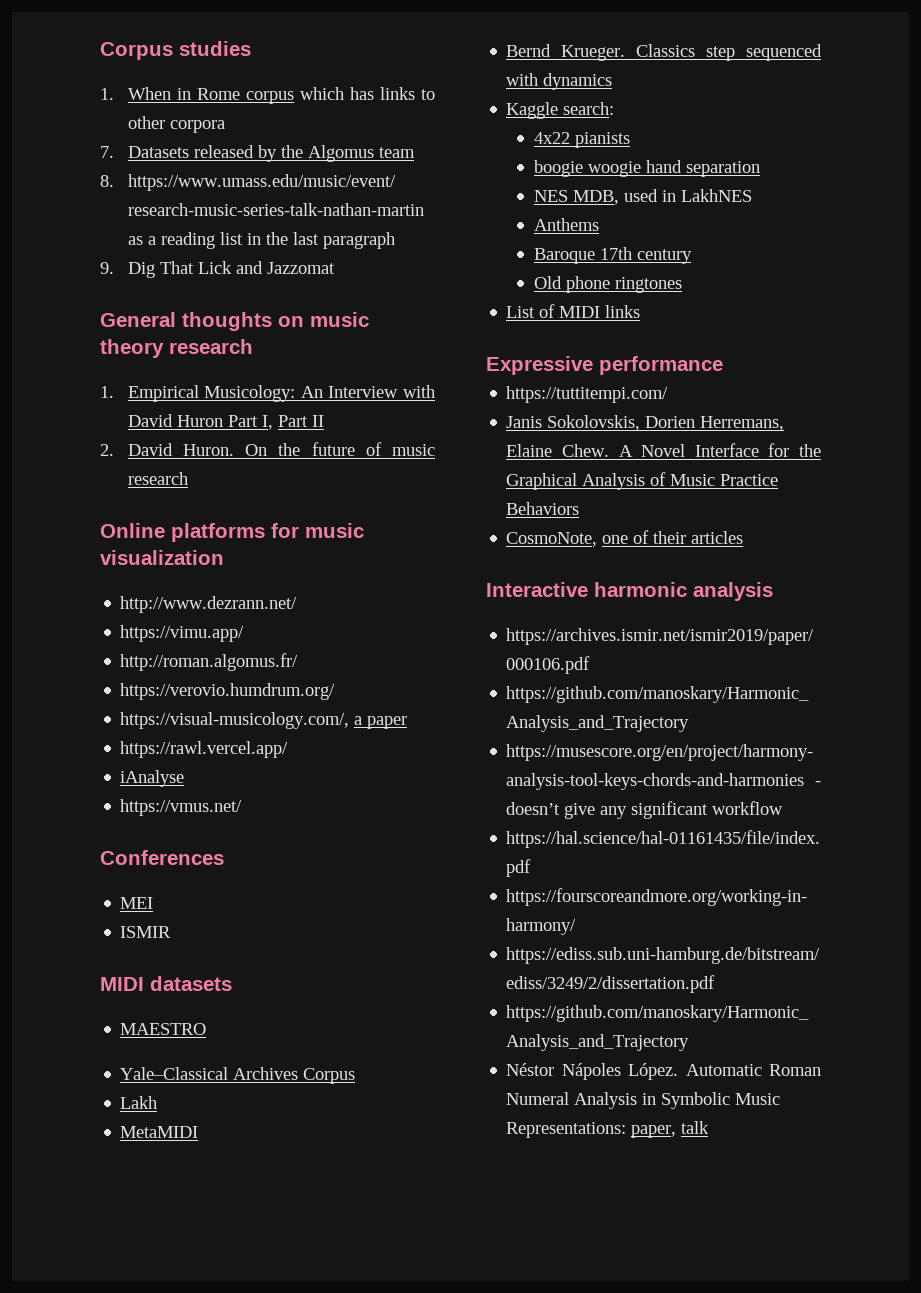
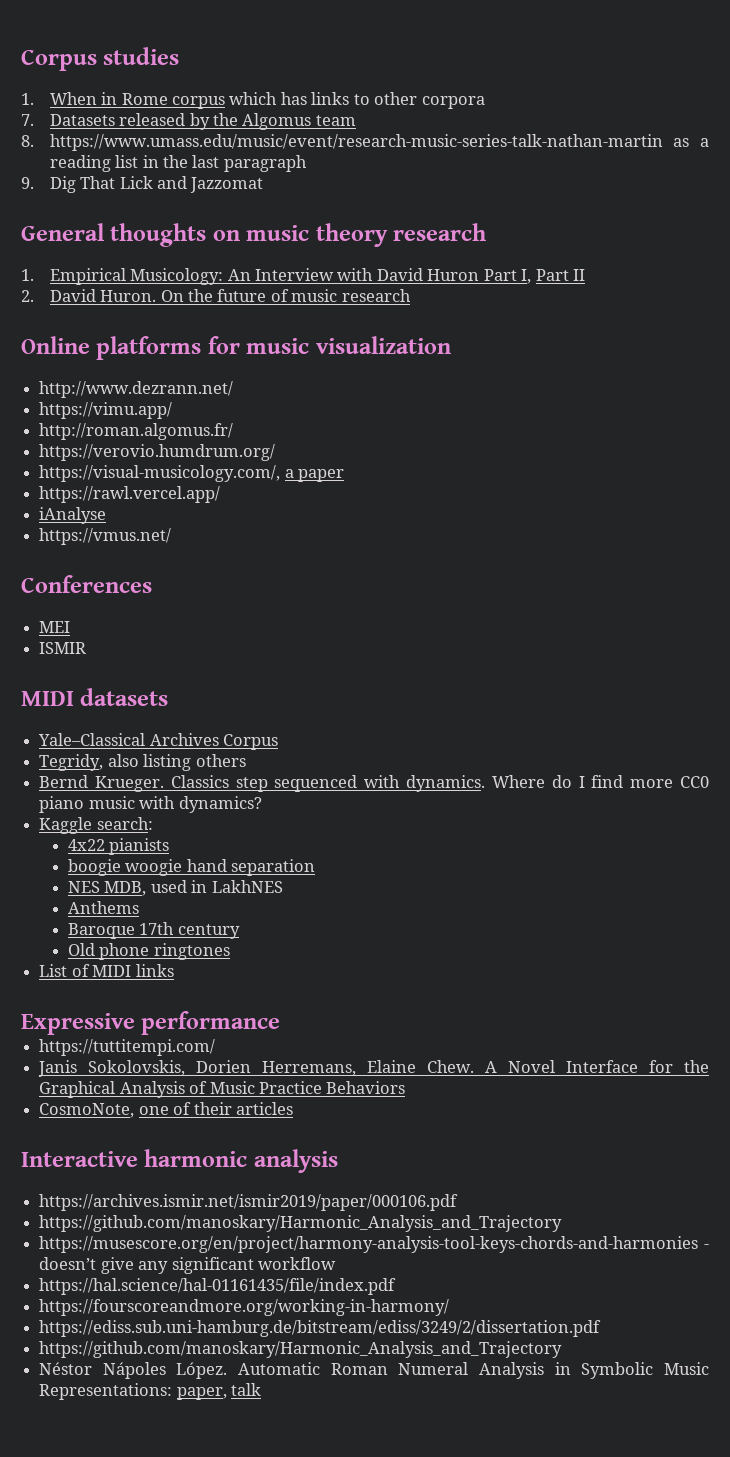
[120,1023,207,1035] // MAESTRO -> (169, 697) none
[120,1096,158,1109] [120,1126,199,1138] Lakh // MetaMIDI -> [39,754,246,771] Tegridy, also listing others
[543,73,613,90] dynamics -> [406,775,709,792] [39,796,262,813] dynamics. Where do I find more CC0 piano music with dynamics?

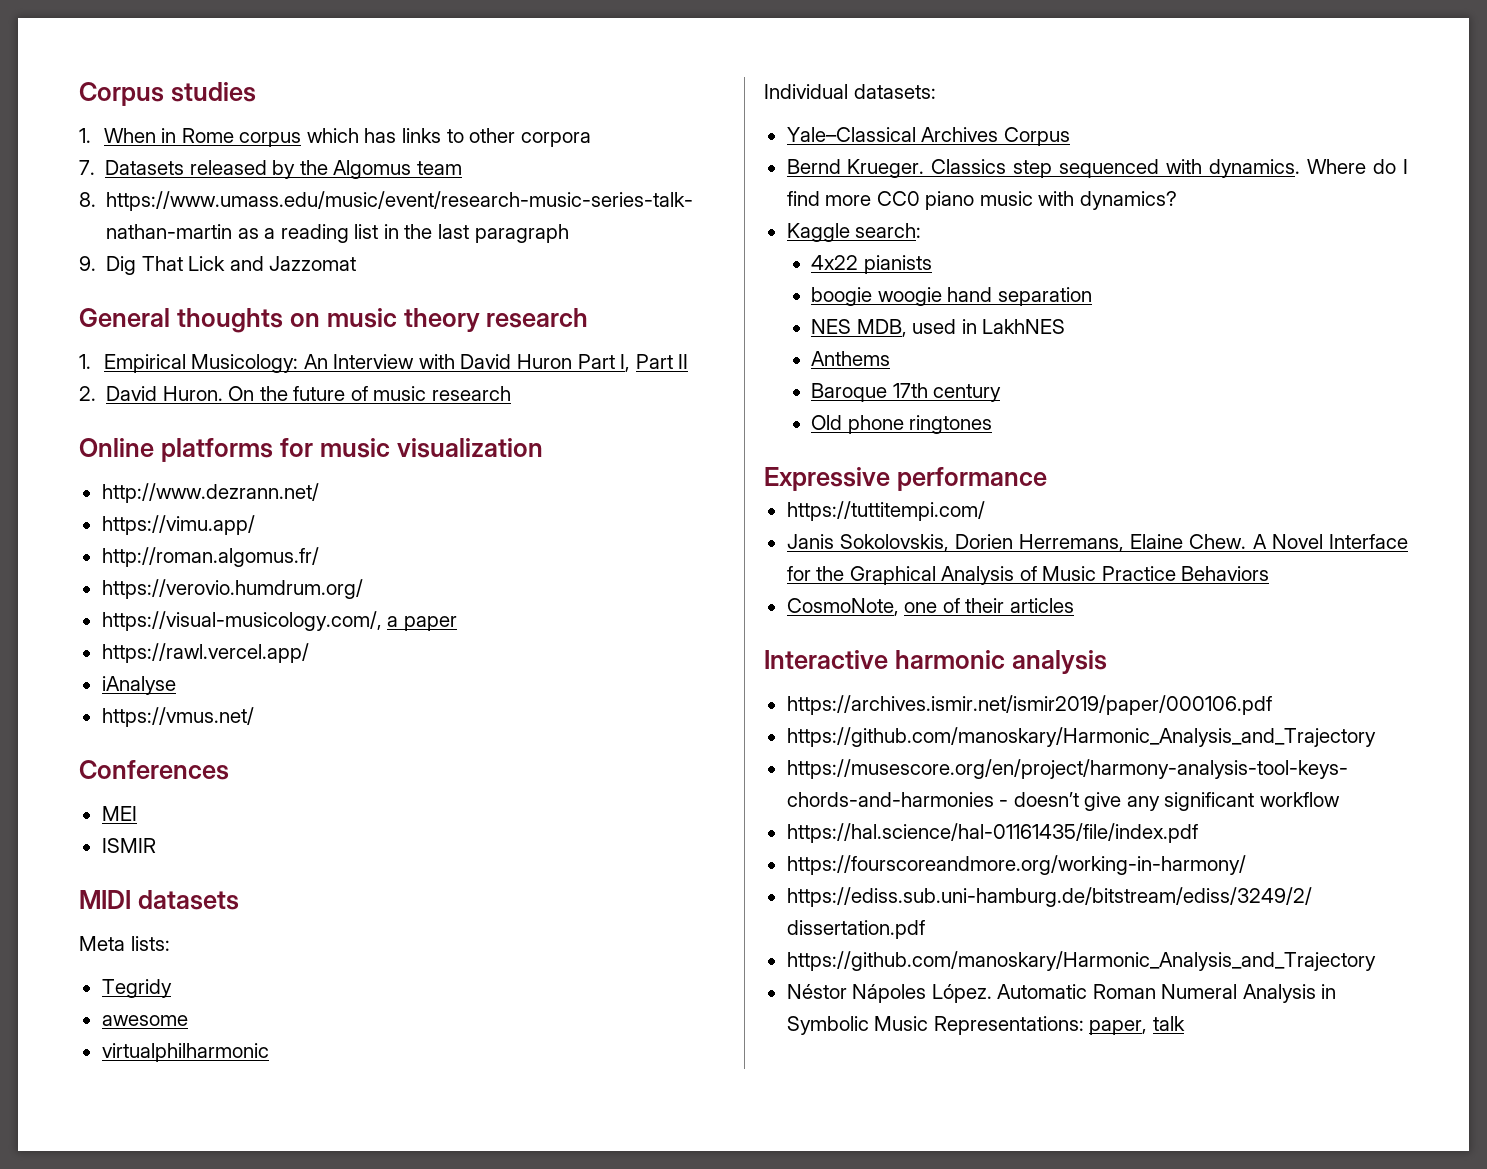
(169, 697) none -> [79,936,170,951] [101,979,172,998] [101,1015,188,1026] [101,1043,269,1062] [764,84,936,99] // Meta lists: // Tegridy // awesome // virtualphilharmonic // Individual datasets:
[39,754,246,771] // Tegridy, also listing others -> (1070, 136) none
[39,964,174,977] // List of MIDI links -> (993, 424) none

